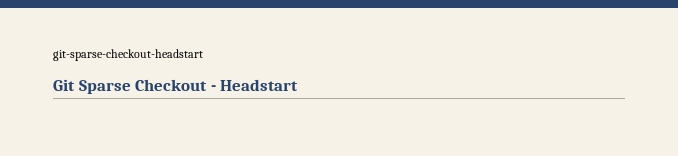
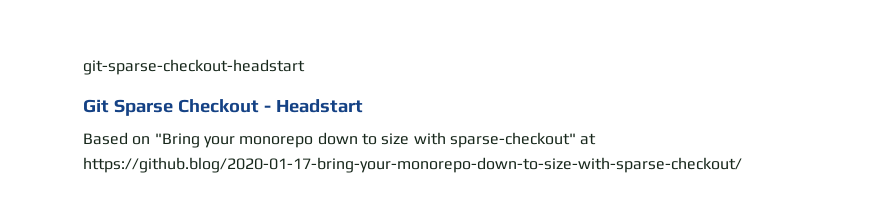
(299, 85) none -> [83,132,597,148] [83,157,742,173] // Based on "Bring your monorepo down to size with sparse-checkout" at https://github.blog/2020-01-17-bring-your-monorepo-down-to-size-with-sparse-checkout/

